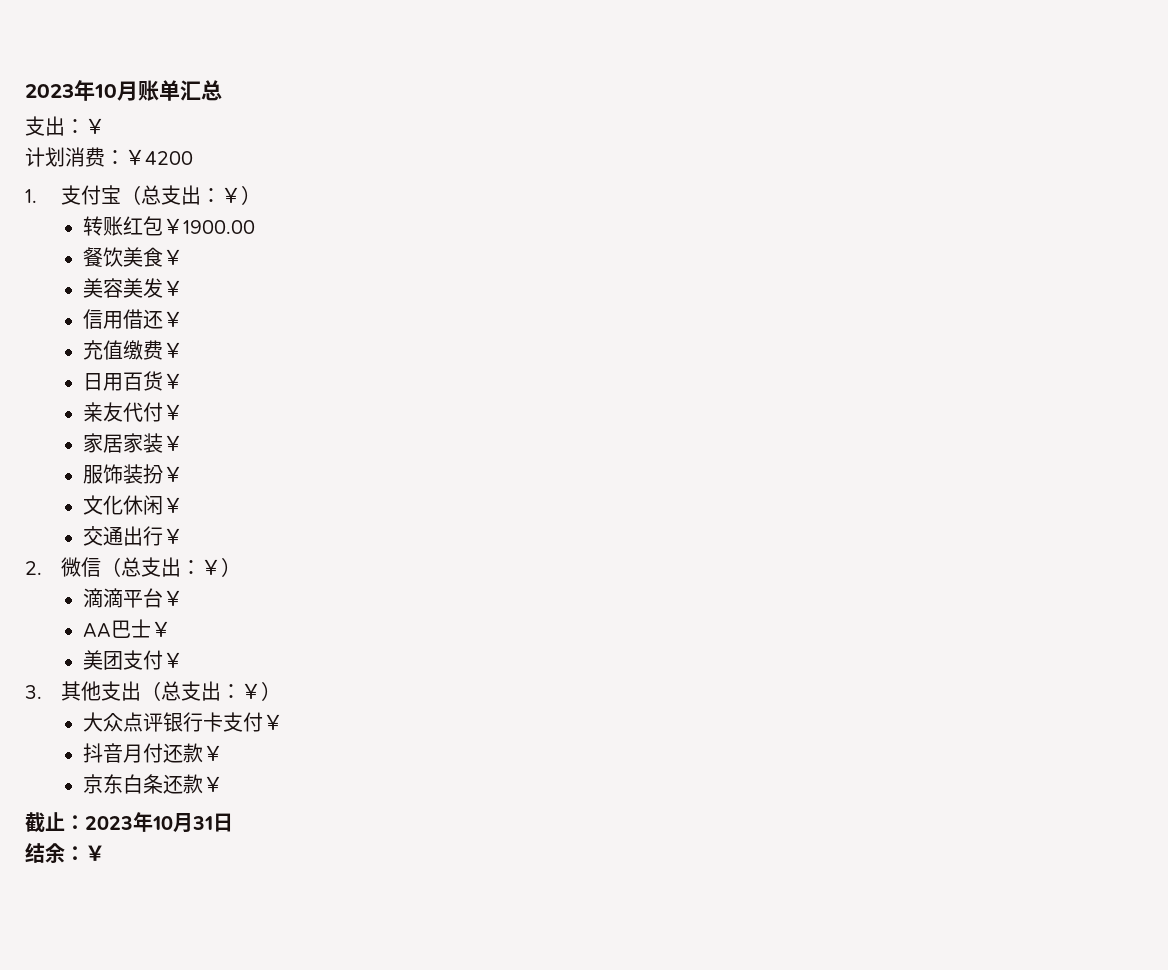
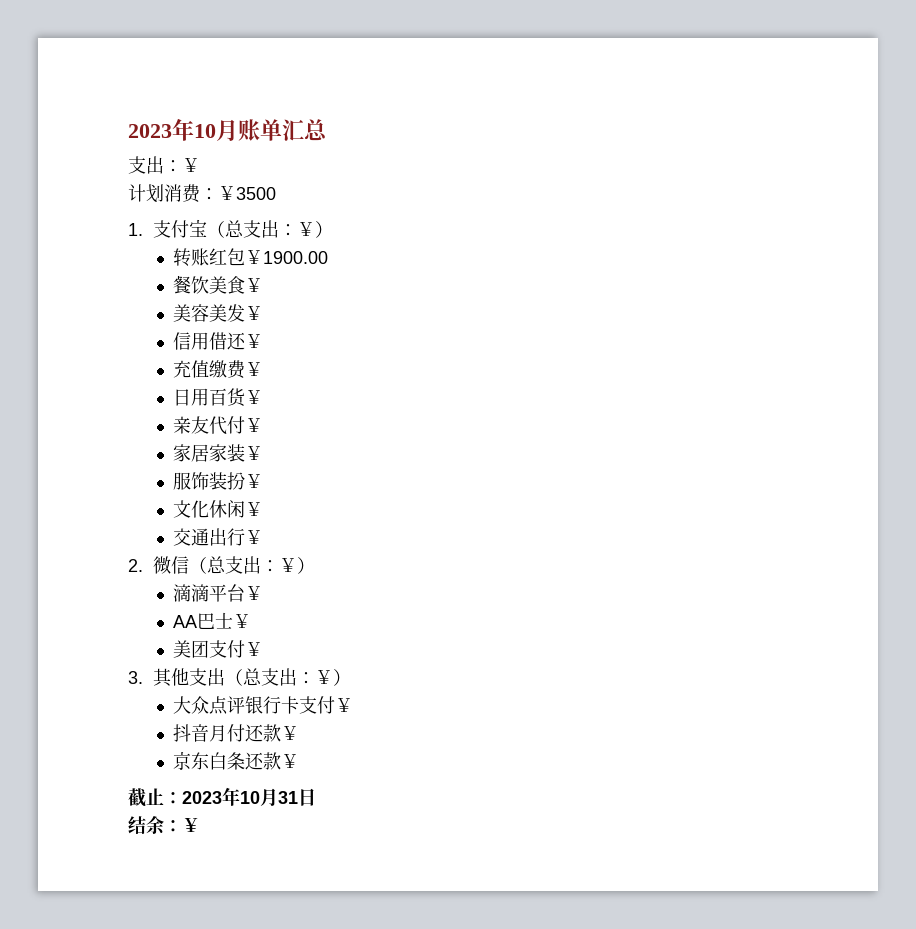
[145,151,193,165] 4200 -> [236,187,276,200] 3500

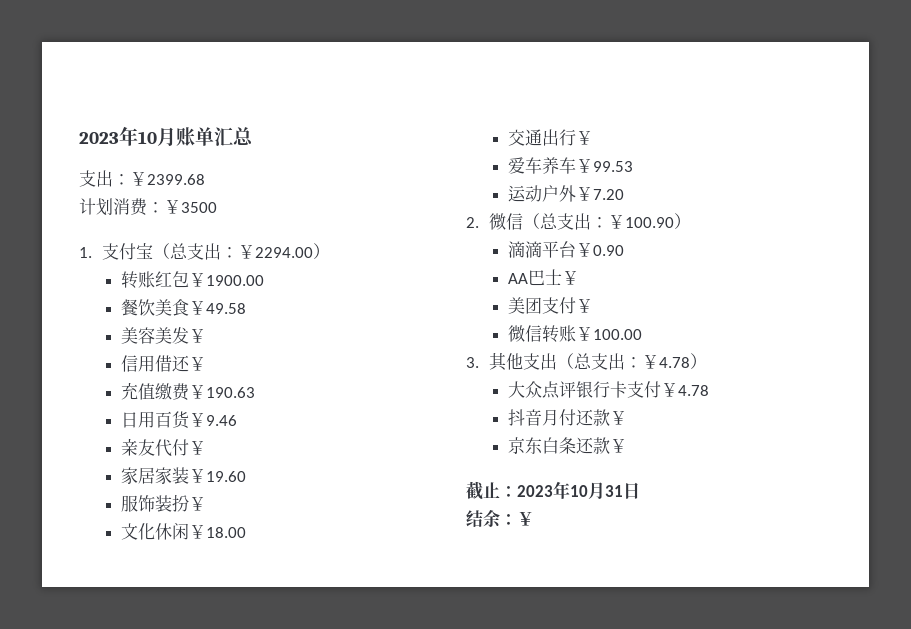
(200, 165) none -> [147,174,205,185] 2399.68
(316, 229) none -> [255,247,314,258] 2294.00
(263, 285) none -> [206,303,247,314] 49.58
(263, 369) none -> [206,387,256,398] 190.63
(263, 397) none -> [206,415,238,426] 9.46
(263, 453) none -> [206,471,247,482] 19.60
(263, 509) none -> [206,527,247,538] 18.00
(263, 537) none -> [508,157,634,174] [508,185,625,202] // 爱车养车￥99.53 // 运动户外￥7.20
(298, 565) none -> [625,217,675,228] 100.90
(263, 593) none -> [593,245,625,256] 0.90
(263, 649) none -> [508,325,643,343] // 微信转账￥100.00
(334, 677) none -> [659,357,691,368] 4.78
(353, 705) none -> [678,385,710,396] 4.78

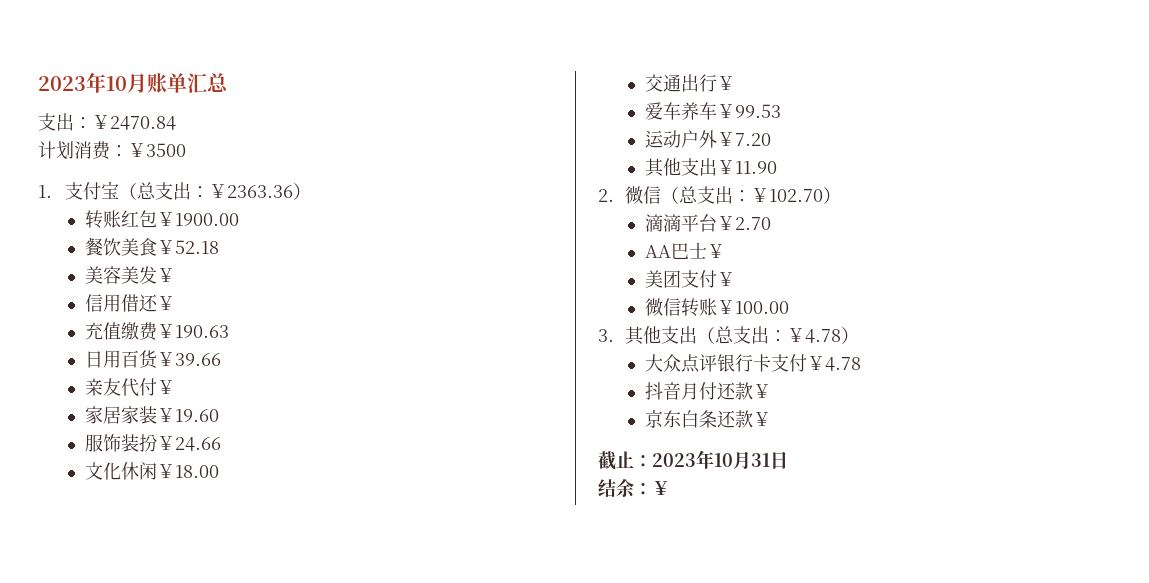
[147,174,205,185] 2399.68 -> [110,116,176,130] 2470.84
[255,247,314,258] 2294.00 -> [226,185,293,198] 2363.36
[206,303,247,314] 49.58 -> [174,240,219,254] 52.18
[206,415,238,426] 9.46 -> [174,353,221,366] 39.66
(207, 504) none -> [174,437,221,451] 24.66
(625, 194) none -> [644,158,777,177] // 其他支出￥11.90
[625,217,675,228] 100.90 -> [768,189,823,202] 102.70
[593,245,625,256] 0.90 -> [734,217,771,230] 2.70

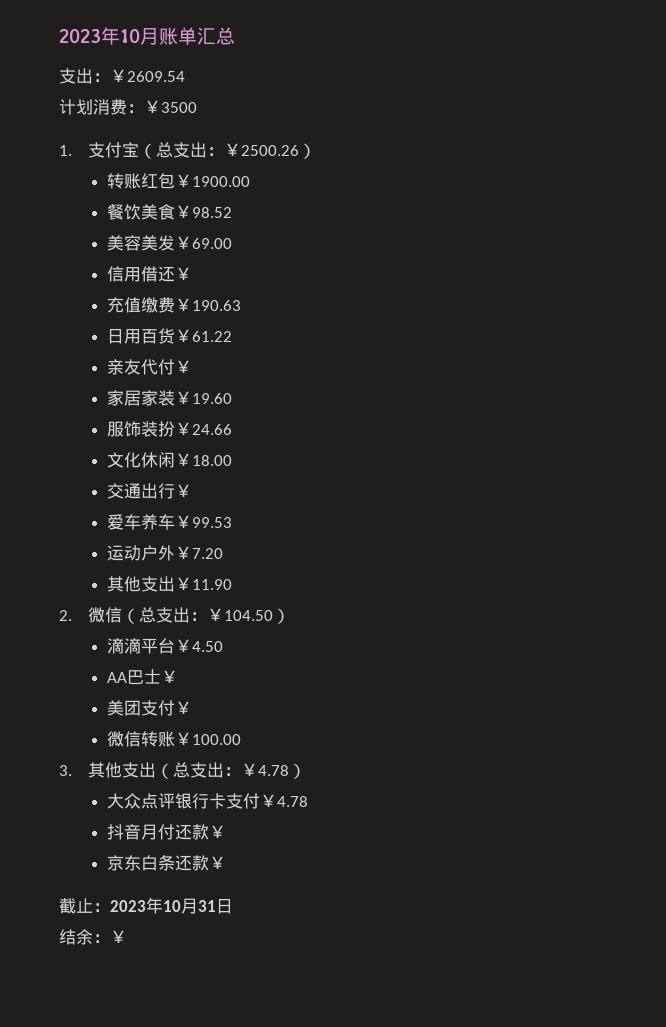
[110,116,176,130] 2470.84 -> [127,71,185,82] 2609.54
[226,185,293,198] 2363.36 -> [241,145,300,156] 2500.26
[174,240,219,254] 52.18 -> [192,207,233,218] 98.52
(175, 275) none -> [192,238,233,249] 69.00
[174,353,221,366] 39.66 -> [192,331,233,342] 61.22
[768,189,823,202] 102.70 -> [224,610,274,621] 104.50
[734,217,771,230] 2.70 -> [192,641,224,652] 4.50

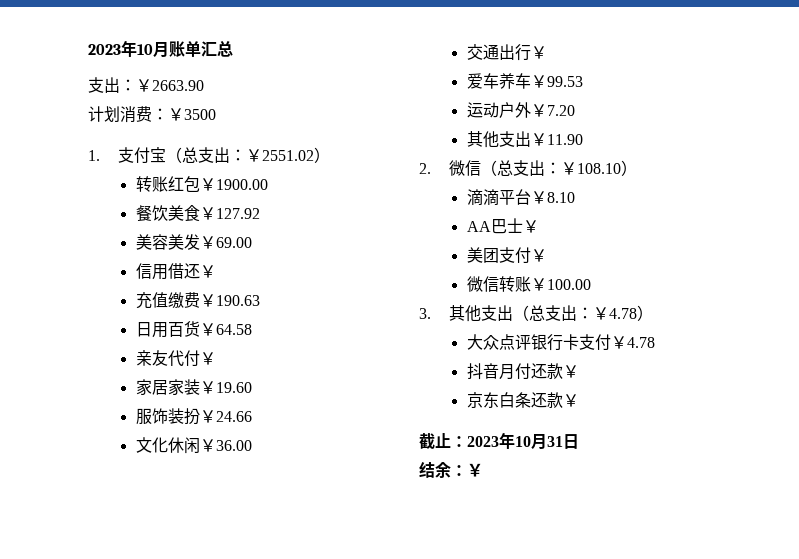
[127,71,185,82] 2609.54 -> [152,80,204,91] 2663.90
[241,145,300,156] 2500.26 -> [262,150,315,161] 2551.02
[192,207,233,218] 98.52 -> [215,208,260,219] 127.92
[192,331,233,342] 61.22 -> [215,324,252,335] 64.58
[192,455,233,466] 18.00 -> [215,440,252,451] 36.00
[224,610,274,621] 104.50 -> [577,163,622,174] 108.10
[192,641,224,652] 4.50 -> [546,192,575,203] 8.10

